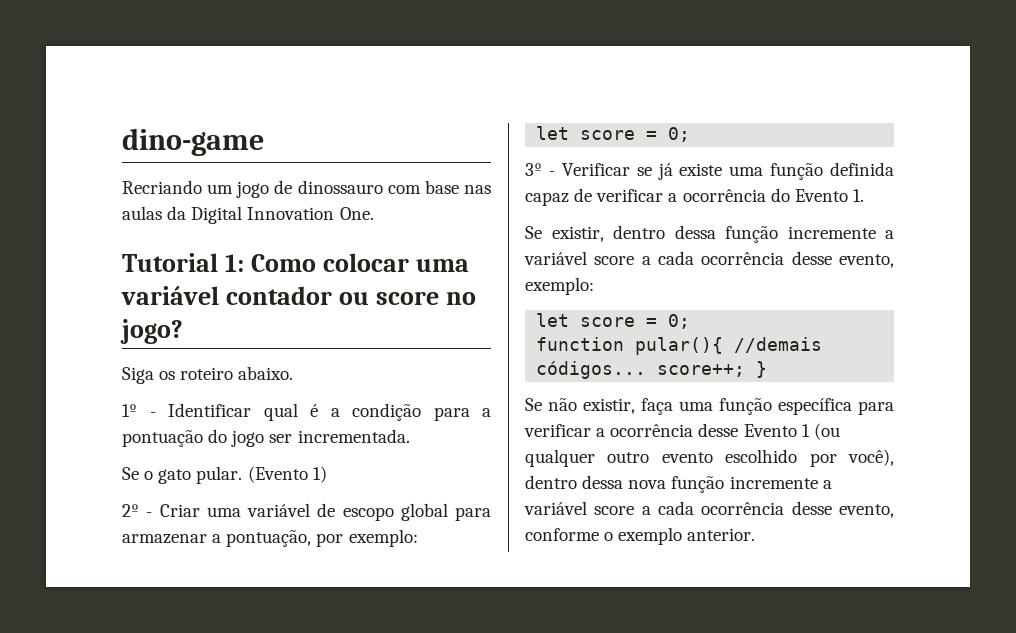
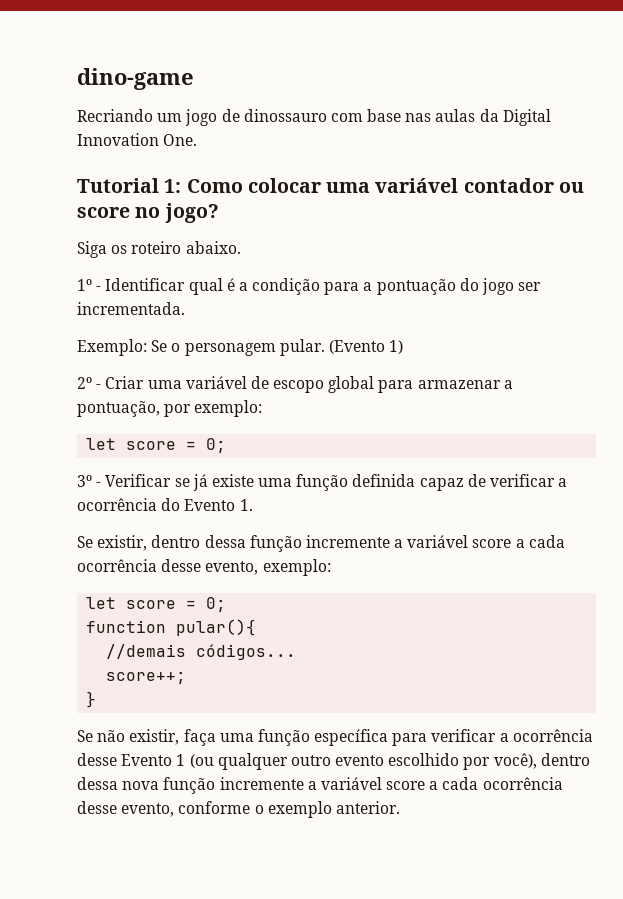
(410, 436) none -> [77,339,147,356] Exemplo:
[158,469,192,484] gato -> [184,343,276,356] personagem
(724, 346) none -> (257, 627) //
(647, 370) none -> (297, 652) //
(746, 370) none -> (187, 678) //

